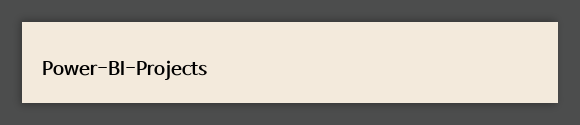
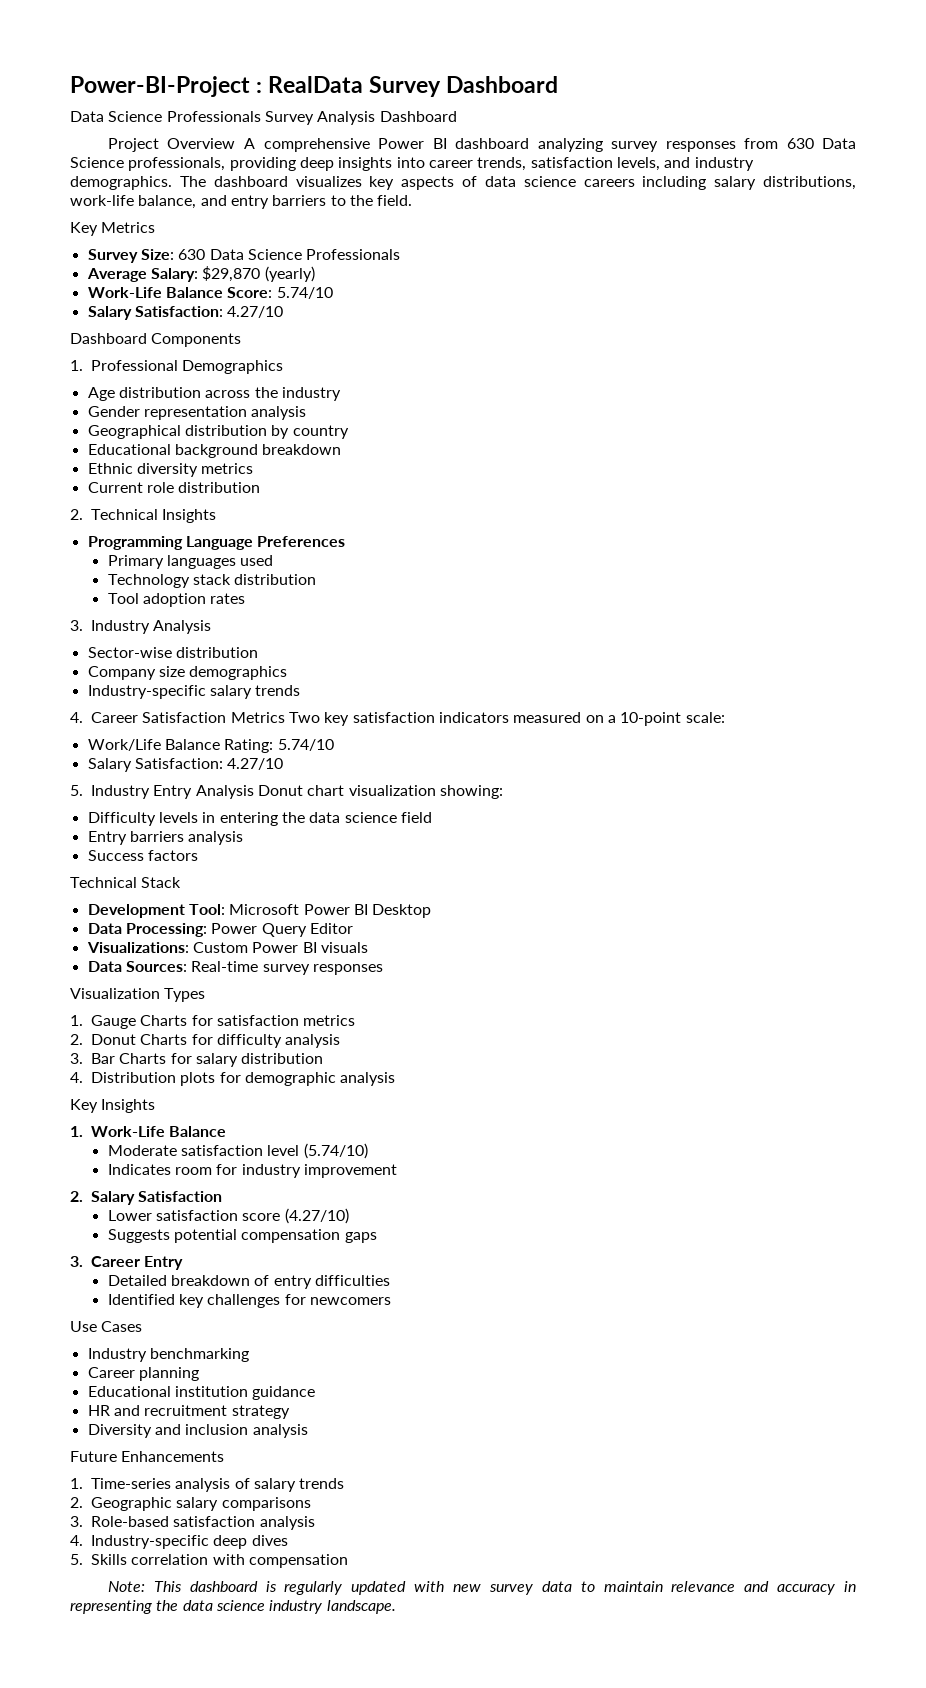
[42,60,207,81] Power-BI-Projects -> [70,76,559,97] [70,111,457,125] [107,138,857,152] [70,157,754,171] [70,176,856,190] [70,195,413,209] [70,222,156,236] [87,249,401,263] [86,266,315,282] [87,287,333,299] [87,306,284,320] [70,333,242,347] [70,360,284,374] [87,387,341,401] [87,406,307,420] [87,425,349,439] [87,444,342,458] [87,463,254,477] [87,482,261,493] [70,509,217,523] [87,536,346,550] [107,555,274,569] [107,574,317,588] [107,593,246,607] [70,620,212,634] [87,647,258,658] [87,666,288,680] [87,685,301,699] [70,712,725,726] [87,739,334,753] [87,758,284,772] [70,785,503,799] [87,812,432,826] [87,831,244,845] [87,850,198,861] [70,877,182,888] [87,904,432,918] [87,923,353,937] [86,942,368,953] [87,961,383,975] [70,988,206,1002] [70,1015,356,1029] [70,1034,341,1048] [70,1053,324,1067] [70,1072,396,1086] [70,1099,156,1113] [70,1126,227,1137] [107,1143,368,1159] [107,1164,398,1178] [70,1191,223,1205] [107,1208,349,1224] [107,1229,377,1243] [70,1256,184,1270] [107,1275,391,1289] [107,1294,392,1308] [70,1321,143,1332] [87,1348,249,1362] [87,1367,199,1381] [87,1386,316,1400] [87,1405,290,1419] [87,1424,308,1438] [70,1451,225,1462] [70,1478,345,1492] [70,1497,311,1511] [70,1516,315,1530] [70,1535,288,1549] [70,1554,348,1568] [107,1581,856,1595] [70,1600,396,1614] Power-BI-Project : RealData Survey Dashboard // Data Science Professionals Survey Analysis Dashboard // Project Overview A comprehensive Power BI dashboard analyzing survey responses from 630 Data Science professionals, providing deep insights into career trends, satisfaction levels, and industry demographics. The dashboard visualizes key aspects of data science careers including salary distributions, work-life balance, and entry barriers to the field. // Key Metrics // Survey Size: 630 Data Science Professionals // Average Salary: $29,870 (yearly) // Work-Life Balance Score: 5.74/10 // Salary Satisfaction: 4.27/10 // Dashboard Components // 1. Professional Demographics // Age distribution across the industry // Gender representation analysis // Geographical distribution by country // Educational background breakdown // Ethnic diversity metrics // Current role distribution // 2. Technical Insights // Programming Language Preferences // Primary languages used // Technology stack distribution // Tool adoption rates // 3. Industry Analysis // Sector-wise distribution // Company size demographics // Industry-specific salary trends // 4. Career Satisfaction Metrics Two key satisfaction indicators measured on a 10-point scale: // Work/Life Balance Rating: 5.74/10 // Salary Satisfaction: 4.27/10 // 5. Industry Entry Analysis Donut chart visualization showing: // Difficulty levels in entering the data science field // Entry barriers analysis // Success factors // Technical Stack // Development Tool: Microsoft Power BI Desktop // Data Processing: Power Query Editor // Visualizations: Custom Power BI visuals // Data Sources: Real-time survey responses // Visualization Types // 1. Gauge Charts for satisfaction metrics // 2. Donut Charts for difficulty analysis // 3. Bar Charts for salary distribution // 4. Distribution plots for demographic analysis // Key Insights // 1. Work-Life Balance // Moderate satisfaction level (5.74/10) // Indicates room for industry improvement // 2. Salary Satisfaction // Lower satisfaction score (4.27/10) // Suggests potential compensation gaps // 3. Career Entry // Detailed breakdown of entry difficulties // Identified key challenges for newcomers // Use Cases // Industry benchmarking // Career planning // Educational institution guidance // HR and recruitment strategy // Diversity and inclusion analysis // Future Enhancements // 1. Time-series analysis of salary trends // 2. Geographic salary comparisons // 3. Role-based satisfaction analysis // 4. Industry-specific deep dives // 5. Skills correlation with compensation // Note: This dashboard is regularly updated with new survey data to maintain relevance and accuracy in representing the data science industry landscape.

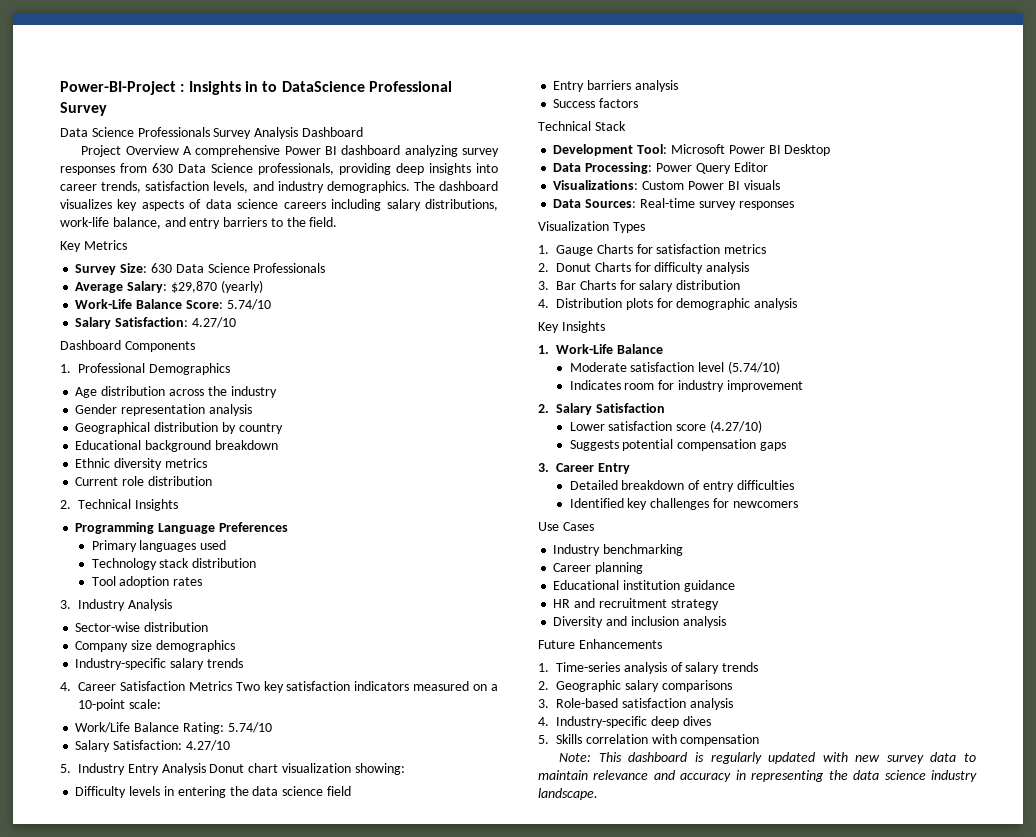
[268,76,559,97] RealData Survey Dashboard -> [188,81,452,95] [60,102,107,116] Insights in to DataScience Professional Survey

